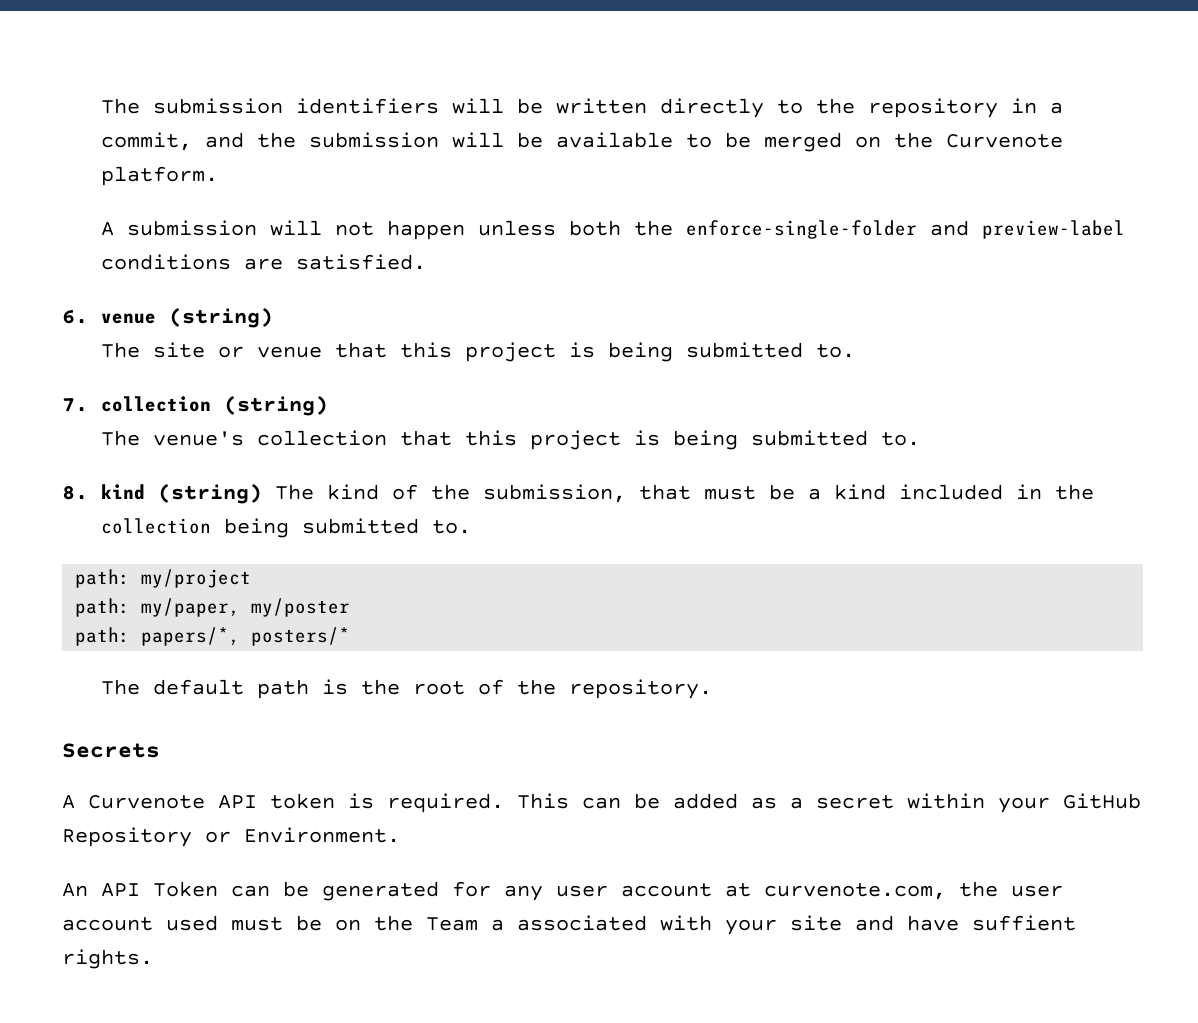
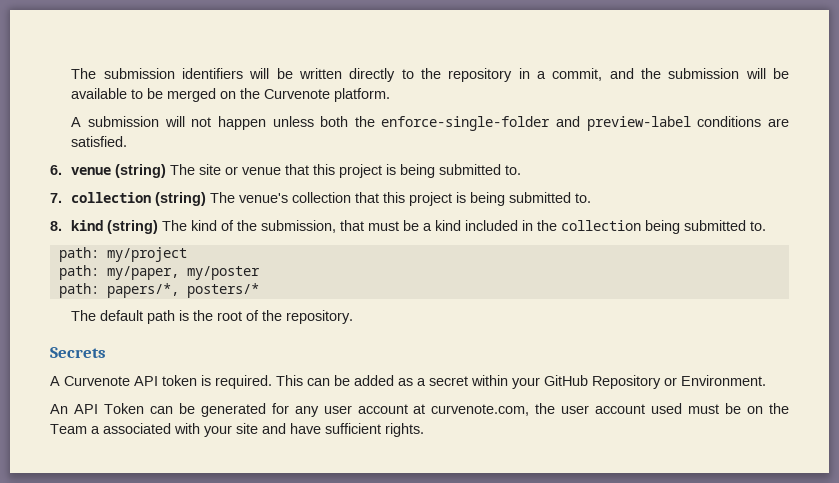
(274, 317) // -> (167, 171) none
(329, 405) // -> (207, 199) none
[972,915,1076,931] suffient -> [325,423,381,434] sufficient

